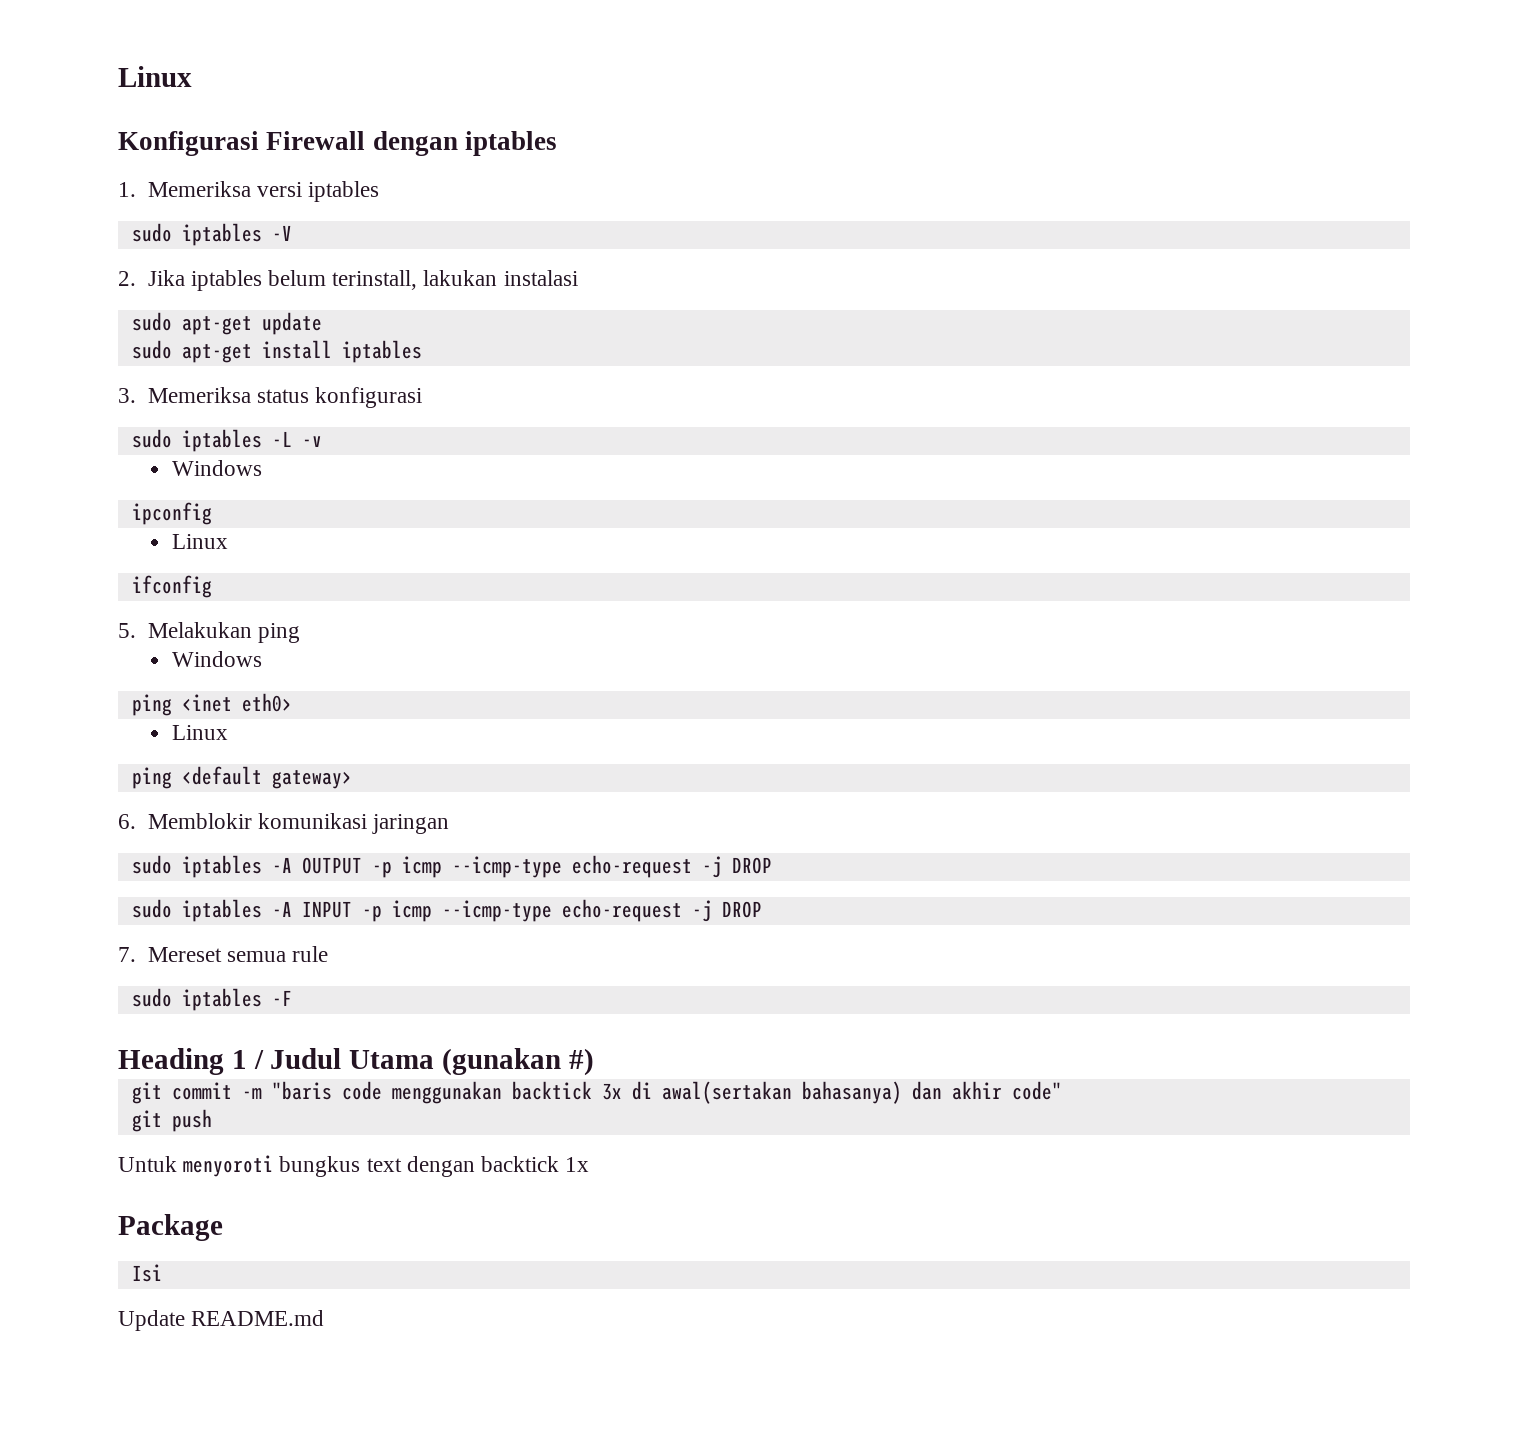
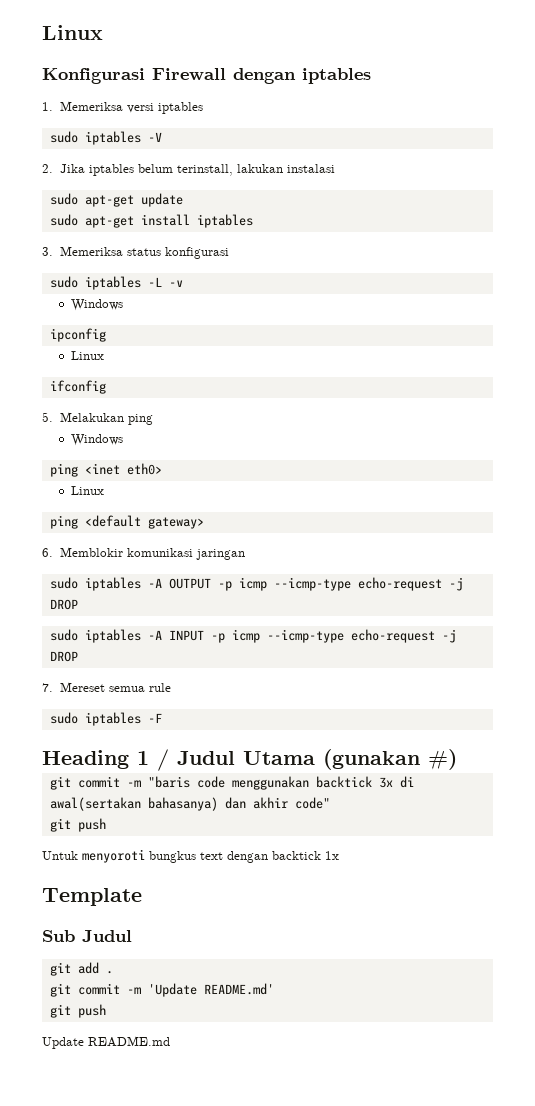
[118,1214,223,1241] [131,1264,162,1282] Package // Isi -> [42,888,142,906] [42,930,132,942] [49,962,113,976] [49,983,274,997] [49,1004,106,1018] Template // Sub Judul // git add . // git commit -m 'Update README.md' // git push

